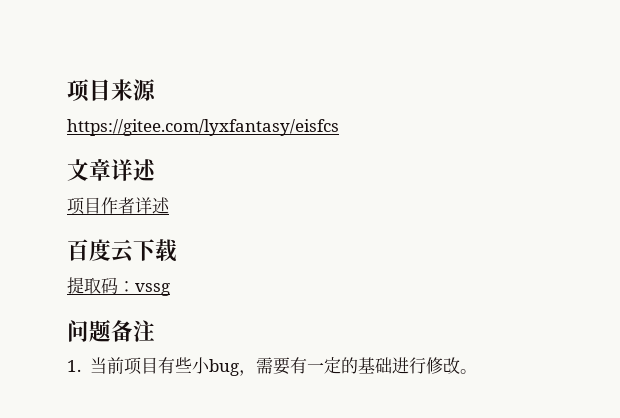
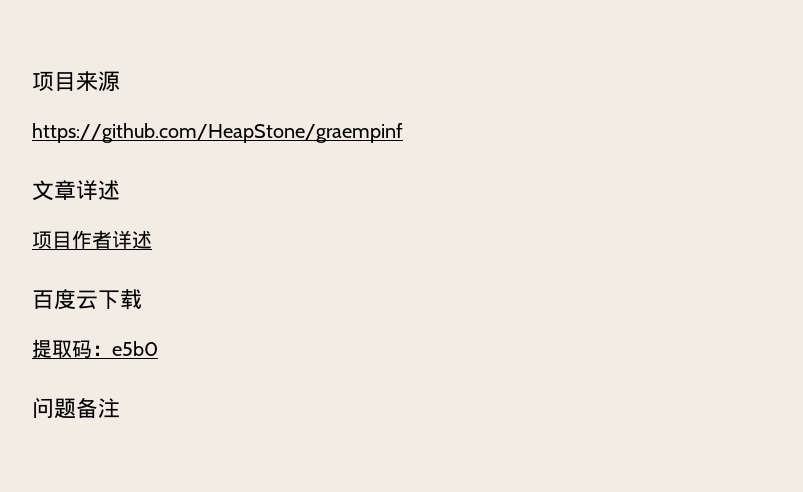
[67,119,339,136] https://gitee.com/lyxfantasy/eisfcs -> [32,123,403,143] https://github.com/HeapStone/graempinf
[135,283,170,296] vssg -> [112,341,158,356] e5b0
[67,357,477,376] // 1.当前项目有些小bug，需要有一定的基础进行修改。 -> (120, 408) none

